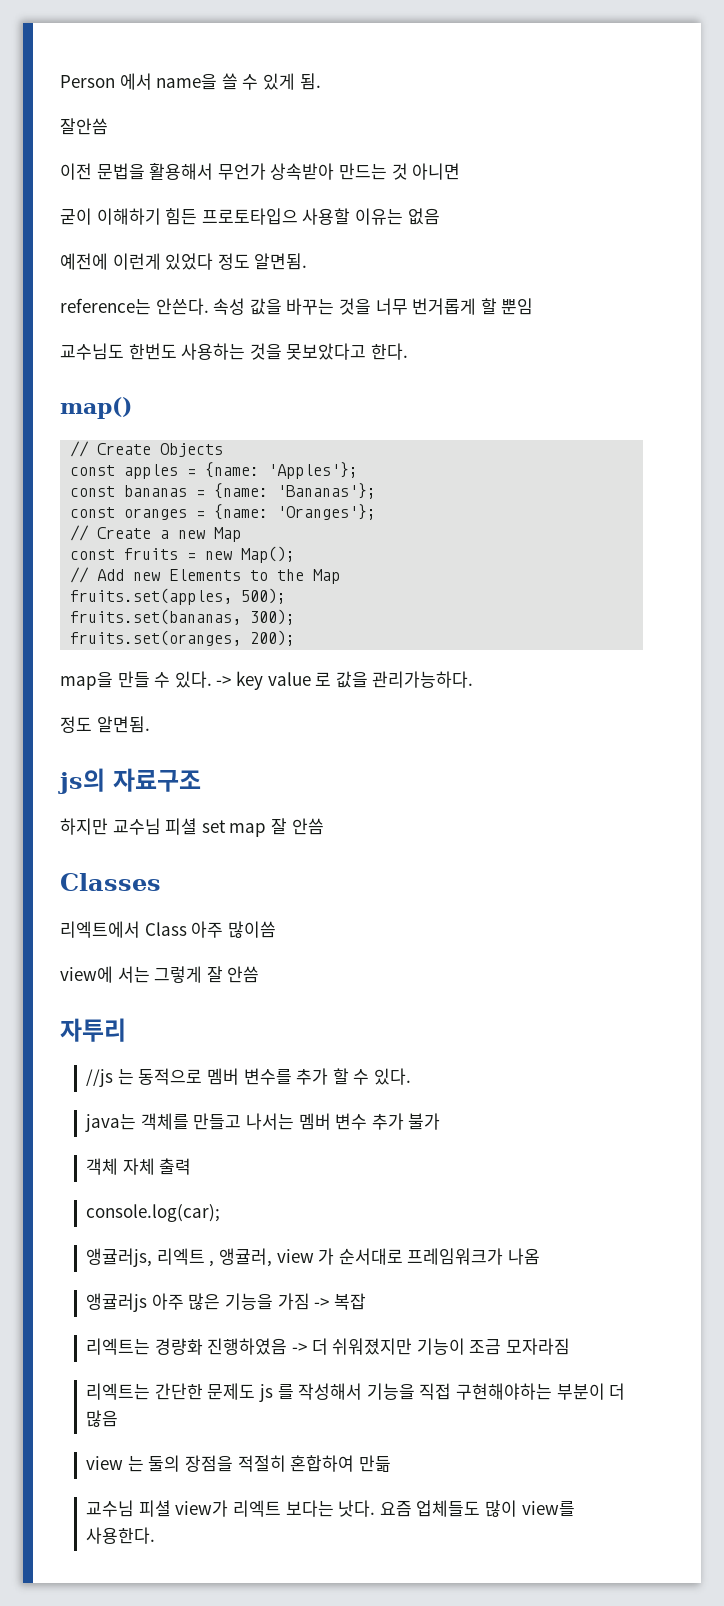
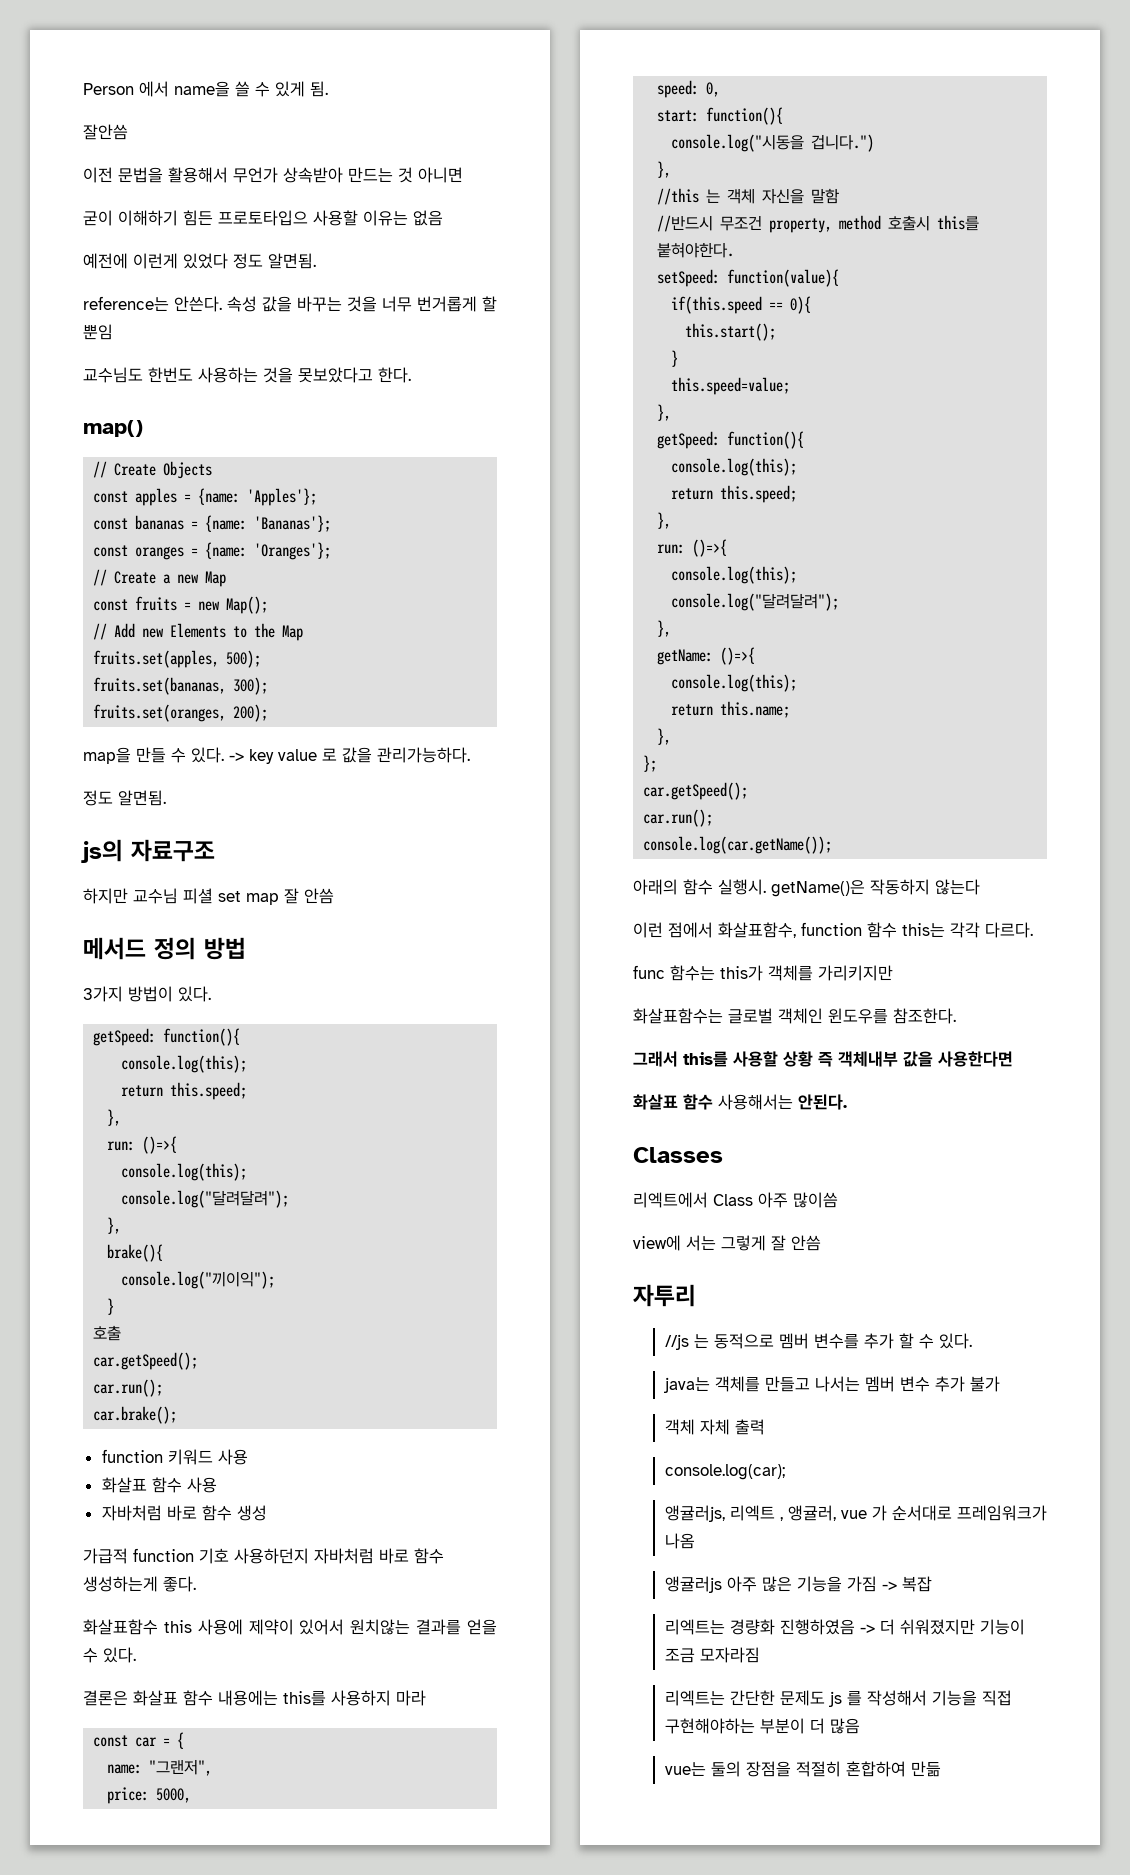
(324, 826) none -> [83,937,246,960] [83,986,211,1002] [93,1028,241,1046] [121,1055,248,1073] [121,1082,248,1100] [107,1109,122,1126] [107,1136,178,1154] [121,1163,248,1181] [121,1190,290,1208] [107,1217,122,1234] [107,1244,164,1262] [121,1271,276,1289] [107,1298,115,1315] [93,1325,122,1341] [93,1352,199,1370] [93,1379,164,1397] [93,1406,178,1424] [101,1449,248,1465] [101,1477,217,1493] [101,1505,267,1521] [83,1548,444,1564] [83,1576,196,1592] [83,1619,497,1635] [83,1647,136,1663] [83,1690,426,1706] [93,1732,185,1749] [107,1759,213,1776] [107,1787,192,1804] [657,80,721,98] [657,107,784,125] [671,134,875,152] [657,161,672,178] [657,188,840,205] [657,215,980,233] [657,242,735,258] [657,269,840,287] [671,296,812,314] [685,323,777,341] [671,350,679,367] [671,377,791,395] [657,404,672,421] [657,431,805,449] [671,458,798,476] [671,485,798,503] [657,512,672,529] [657,539,728,557] [671,566,798,584] [671,593,840,611] [657,620,672,637] [657,647,756,665] [671,674,798,692] [671,701,791,718] [657,728,672,745] [643,755,658,772] [643,782,749,800] [643,809,714,827] [643,836,833,854] [633,879,980,897] [633,922,1033,938] [633,965,893,981] [633,1008,956,1024] [633,1051,1013,1067] [633,1094,847,1110] // 메서드 정의 방법 // 3가지 방법이 있다. // getSpeed: function(){ // console.log(this); // return this.speed; // }, // run: ()=>{ // console.log(this); // console.log("달려달려"); // }, // brake(){ // console.log("끼이익"); // } // 호출 // car.getSpeed(); // car.run(); // car.brake(); // function 키워드 사용 // 화살표 함수 사용 // 자바처럼 바로 함수 생성 // 가급적 function 기호 사용하던지 자바처럼 바로 함수 생성하는게 좋다. // 화살표함수 this 사용에 제약이 있어서 원치않는 결과를 얻을 수 있다. // 결론은 화살표 함수 내용에는 this를 사용하지 마라 // const car = { // name: "그랜저", // price: 5000, // speed: 0, // start: function(){ // console.log("시동을 겁니다.") // }, // //this 는 객체 자신을 말함 // //반드시 무조건 property, method 호출시 this를 붙혀야한다. // setSpeed: function(value){ // if(this.speed == 0){ // this.start(); // } // this.speed=value; // }, // getSpeed: function(){ // console.log(this); // return this.speed; // }, // run: ()=>{ // console.log(this); // console.log("달려달려"); // }, // getName: ()=>{ // console.log(this); // return this.name; // }, // }; // car.getSpeed(); // car.run(); // console.log(car.getName()); // 아래의 함수 실행시. getName()은 작동하지 않는다 // 이런 점에서 화살표함수, function 함수 this는 각각 다르다. // func 함수는 this가 객체를 가리키지만 // 화살표함수는 글로벌 객체인 윈도우를 참조한다. // 그래서 this를 사용할 상황 즉 객체내부 값을 사용한다면 // 화살표 함수 사용해서는 안된다.
[276,1249,314,1263] view -> [840,1510,867,1519] vue
[86,1455,144,1472] view 는 -> [664,1762,706,1776] vue는
[86,1500,575,1517] [86,1527,156,1544] // 교수님 피셜 view가 리엑트 보다는 낫다. 요즘 업체들도 많이 view를 사용한다. -> (941, 1769) none

